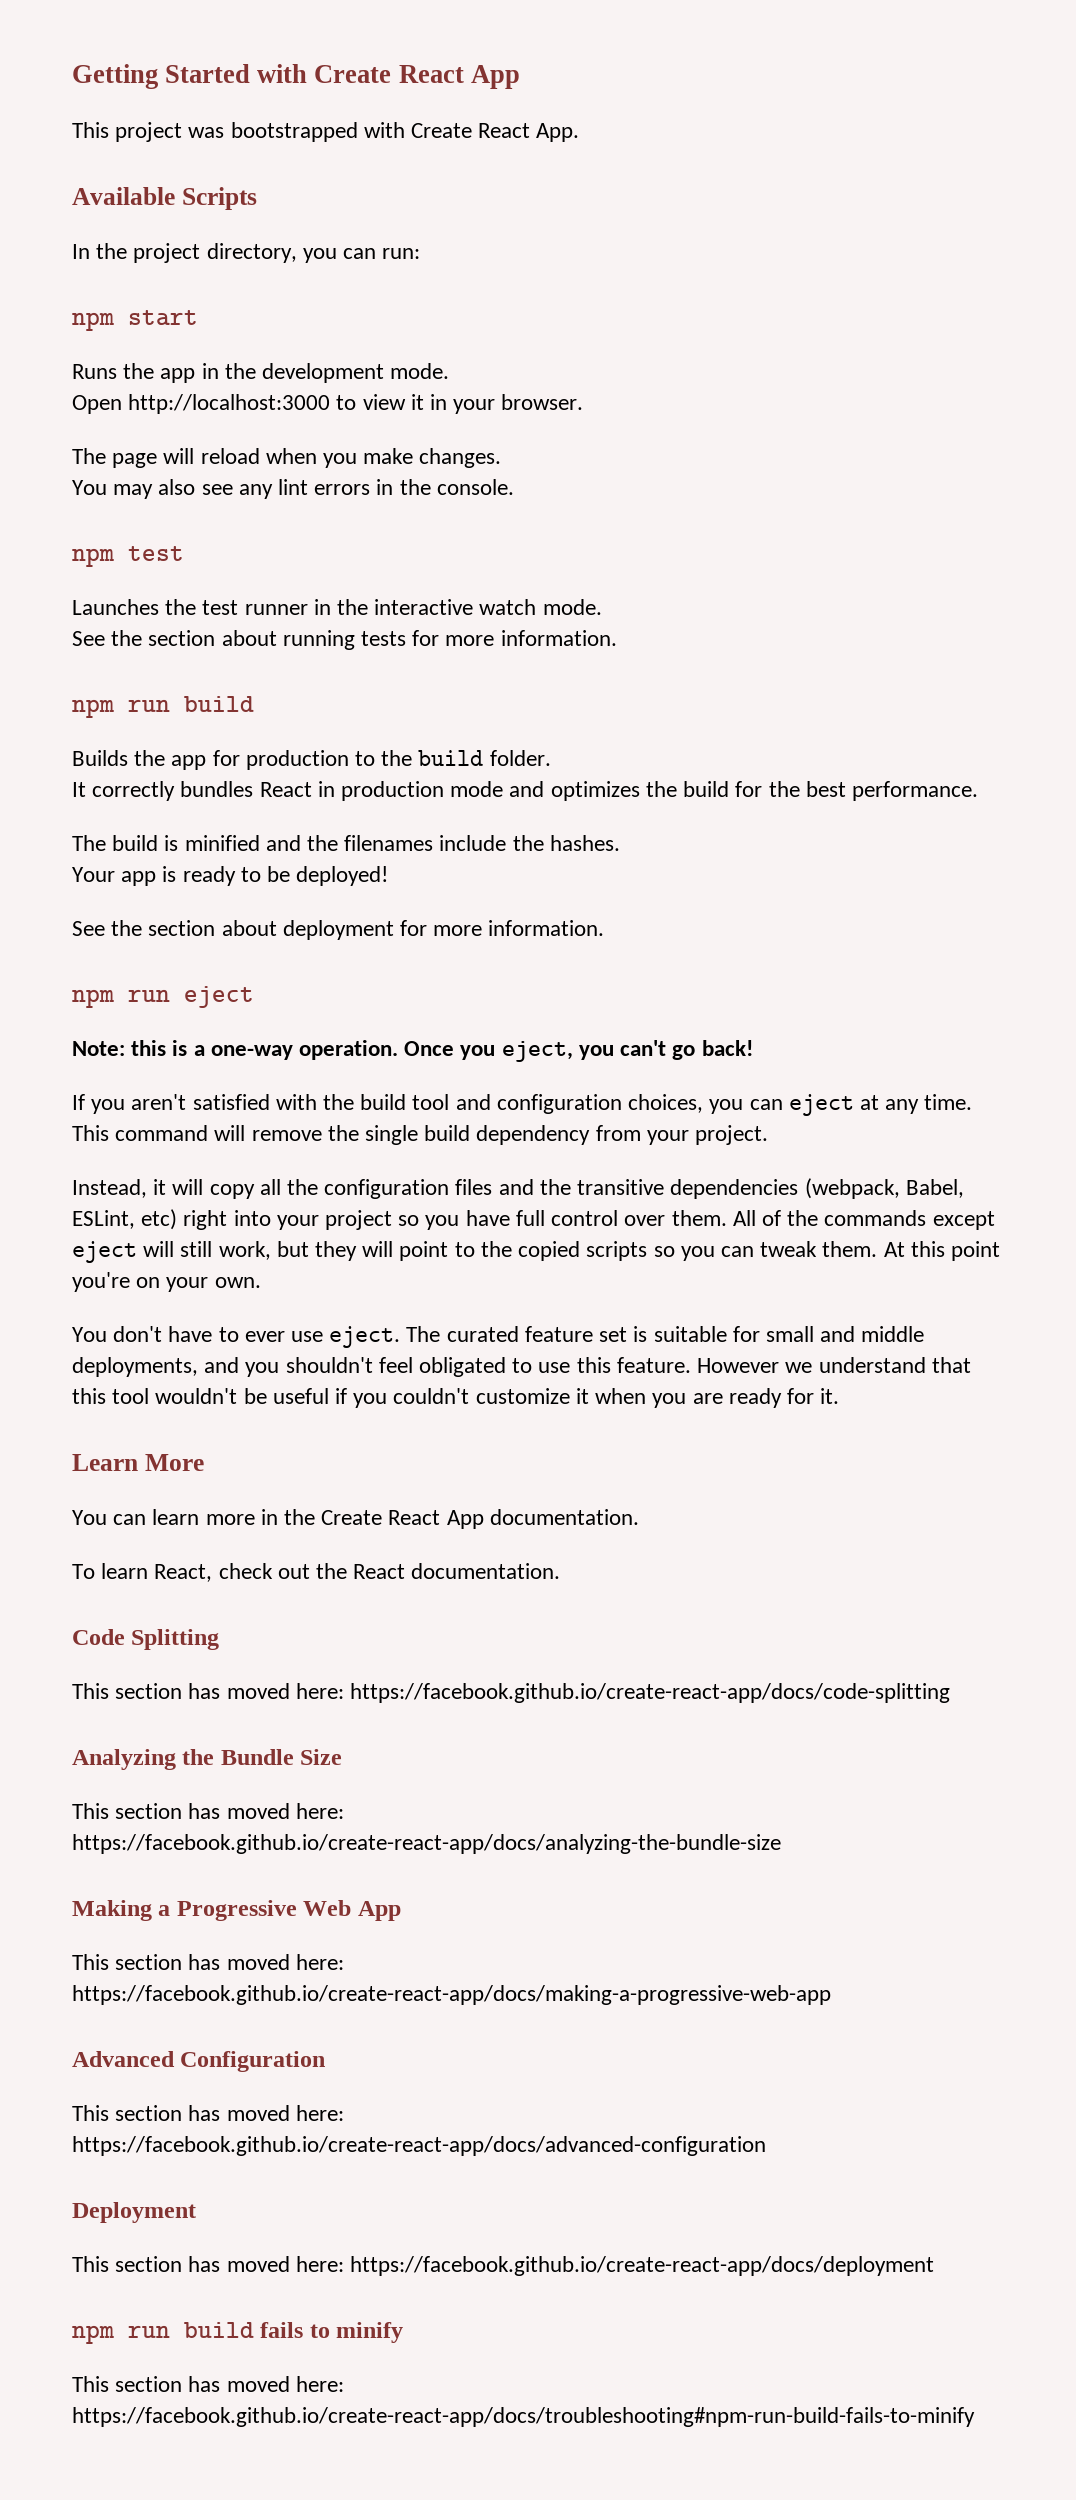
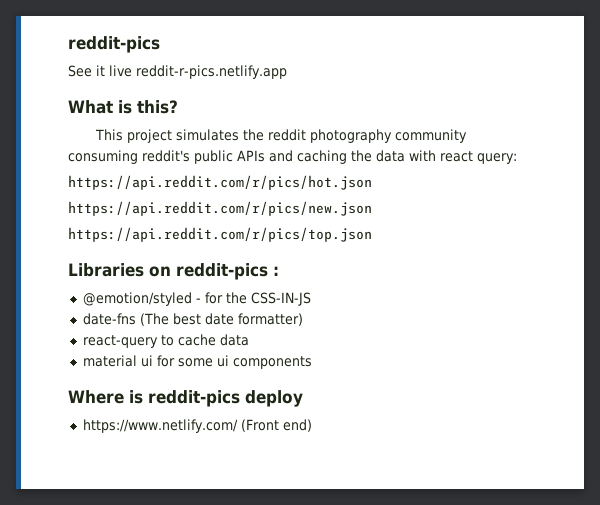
[72,64,520,89] [72,122,580,142] [72,187,257,210] [72,243,421,263] [72,310,198,331] [72,363,450,383] [72,394,584,414] [72,448,502,468] [72,479,514,499] [72,546,184,567] [72,599,602,615] [72,630,617,650] [72,696,254,718] [72,750,551,770] [72,781,978,801] [72,835,620,851] [72,866,389,886] [72,920,605,940] [72,986,254,1008] [72,1040,753,1062] [72,1094,973,1116] [72,1125,769,1145] [72,1178,964,1199] [72,1209,995,1230] [72,1241,1000,1263] [72,1272,261,1292] [72,1326,925,1348] [72,1357,971,1377] [72,1388,840,1408] [72,1454,204,1471] [72,1509,639,1529] [72,1563,561,1582] [72,1629,220,1650] [72,1683,951,1703] [72,1749,343,1770] [72,1803,344,1819] [72,1834,781,1854] [72,1900,401,1921] [72,1954,344,1970] [72,1985,831,2005] [72,2051,326,2072] [72,2105,344,2121] [72,2136,766,2156] [72,2202,196,2223] [72,2256,935,2276] [72,2322,404,2344] [72,2376,344,2392] [72,2407,975,2427] Getting Started with Create React App // This project was bootstrapped with Create React App. // Available Scripts // In the project directory, you can run: // npm start // Runs the app in the development mode. // Open http://localhost:3000 to view it in your browser. // The page will reload when you make changes. // You may also see any lint errors in the console. // npm test // Launches the test runner in the interactive watch mode. // See the section about running tests for more information. // npm run build // Builds the app for production to the build folder. // It correctly bundles React in production mode and optimizes the build for the best performance. // The build is minified and the filenames include the hashes. // Your app is ready to be deployed! // See the section about deployment for more information. // npm run eject // Note: this is a one-way operation. Once you eject, you can't go back! // If you aren't satisfied with the build tool and configuration choices, you can eject at any time. This command will remove the single build dependency from your project. // Instead, it will copy all the configuration files and the transitive dependencies (webpack, Babel, ESLint, etc) right into your project so you have full control over them. All of the commands except eject will still work, but they will point to the copied scripts so you can tweak them. At this point you're on your own. // You don't have to ever use eject. The curated feature set is suitable for small and middle deployments, and you shouldn't feel obligated to use this feature. However we understand that this tool wouldn't be useful if you couldn't customize it when you are ready for it. // Learn More // You can learn more in the Create React App documentation. // To learn React, check out the React documentation. // Code Splitting // This section has moved here: https://facebook.github.io/create-react-app/docs/code-splitting // Analyzing the Bundle Size // This section has moved here: https://facebook.github.io/create-react-app/docs/analyzing-the-bundle-size // Making a Progressive Web App // This section has moved here: https://facebook.github.io/create-react-app/docs/making-a-progressive-web-app // Advanced Configuration // This section has moved here: https://facebook.github.io/create-react-app/docs/advanced-configuration // Deployment // This section has moved here: https://facebook.github.io/create-react-app/docs/deployment // npm run build fails to minify // This section has moved here: https://facebook.github.io/create-react-app/docs/troubleshooting#npm-run-build-fails-to-minify -> [68,36,160,53] [68,65,287,79] [68,100,178,114] [94,129,467,143] [68,150,517,164] [68,175,372,190] [68,201,372,216] [68,227,372,242] [68,263,279,280] [82,292,311,306] [82,313,303,326] [82,334,249,348] [82,355,312,369] [68,390,303,407] [82,419,312,433] reddit-pics // See it live reddit-r-pics.netlify.app // What is this? // This project simulates the reddit photography community consuming reddit's public APIs and caching the data with react query: // https://api.reddit.com/r/pics/hot.json // https://api.reddit.com/r/pics/new.json // https://api.reddit.com/r/pics/top.json // Libraries on reddit-pics : // @emotion/styled - for the CSS-IN-JS // date-fns (The best date formatter) // react-query to cache data // material ui for some ui components // Where is reddit-pics deploy // https://www.netlify.com/ (Front end)

